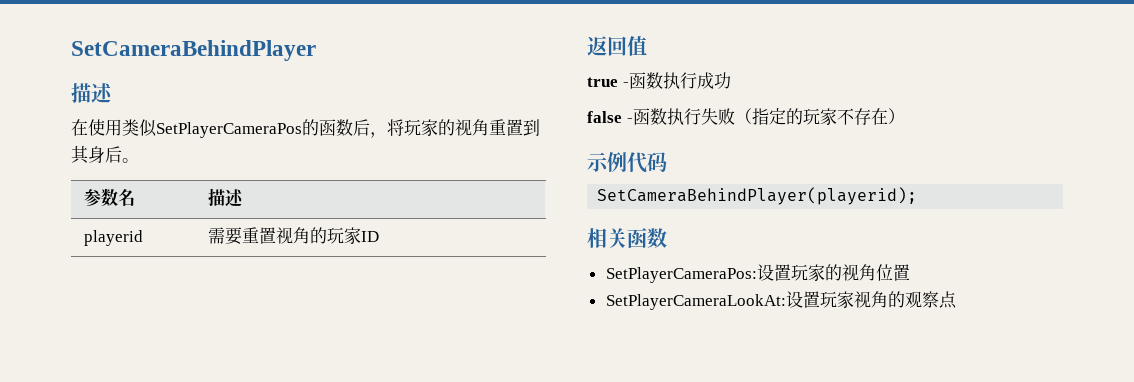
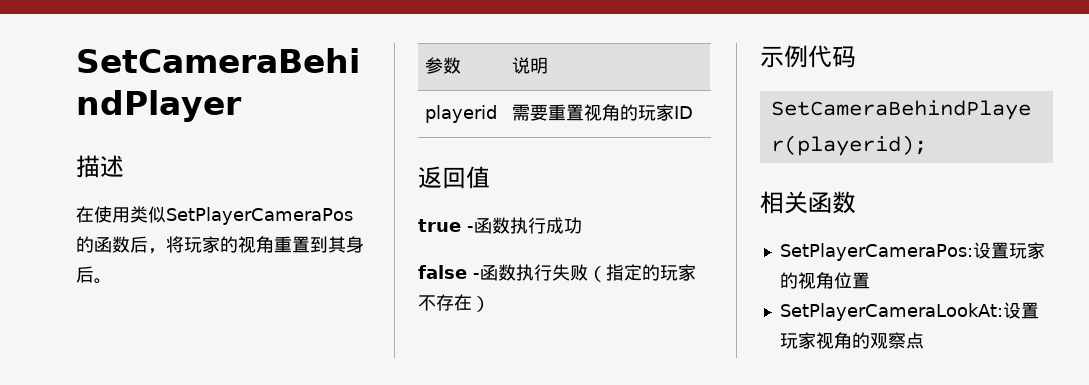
[117,189,135,206] [207,188,244,207] 名 | 描述 -> [512,57,549,74] | 说明

